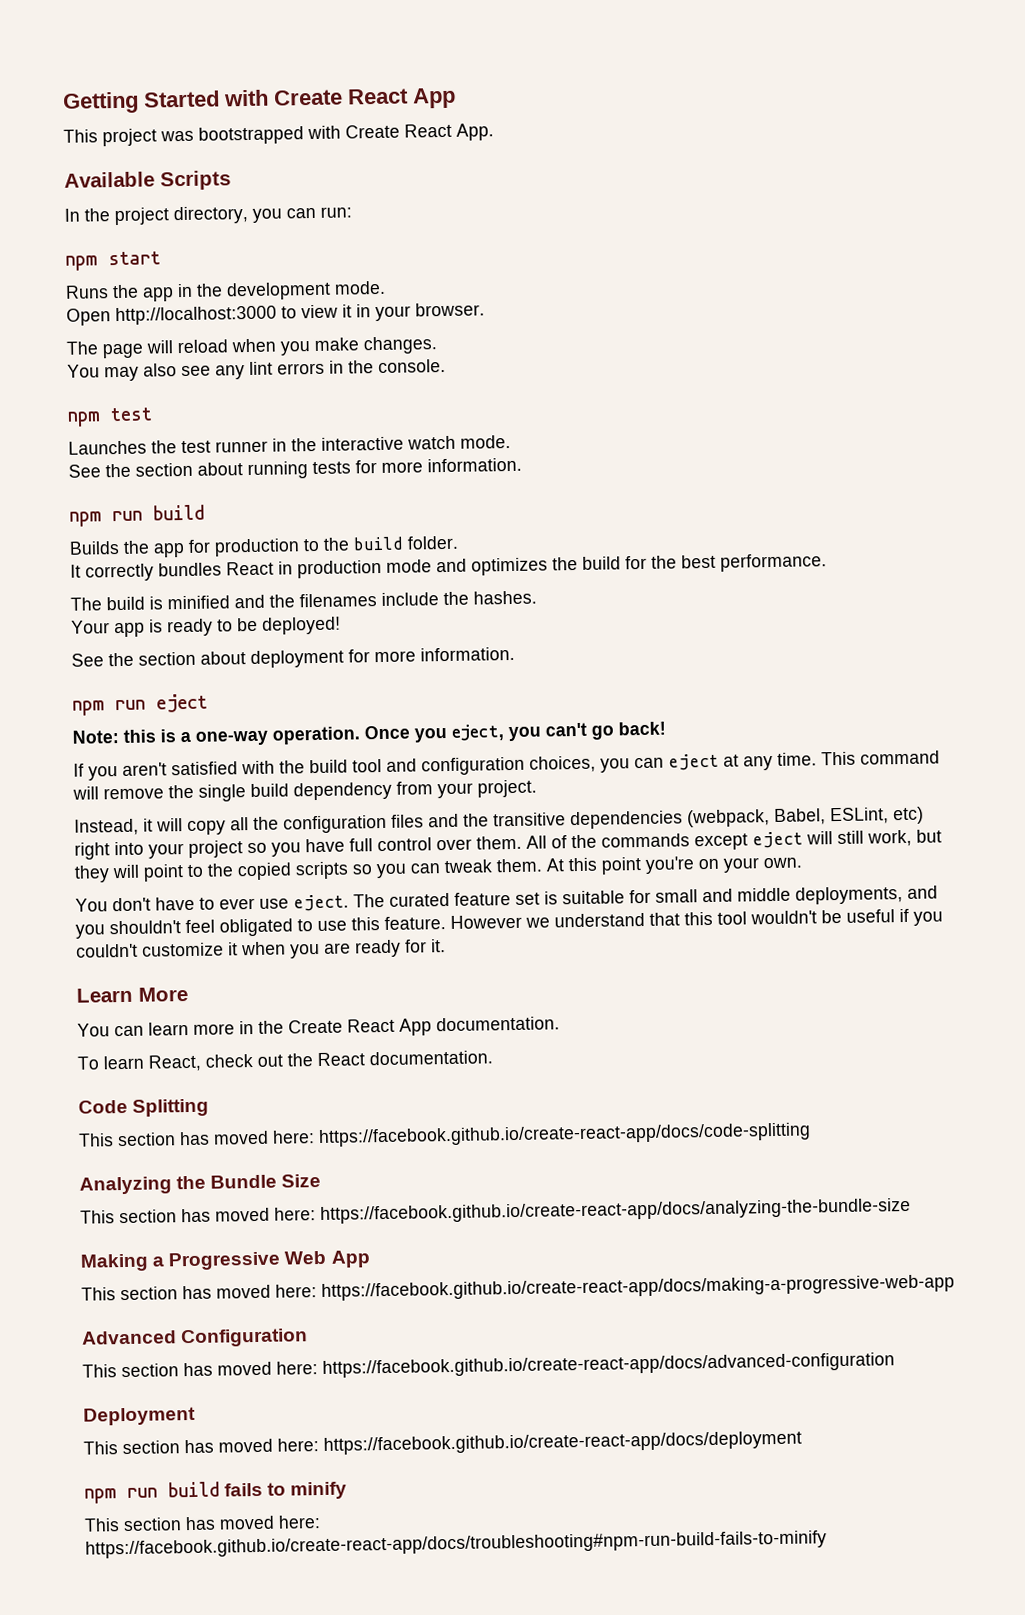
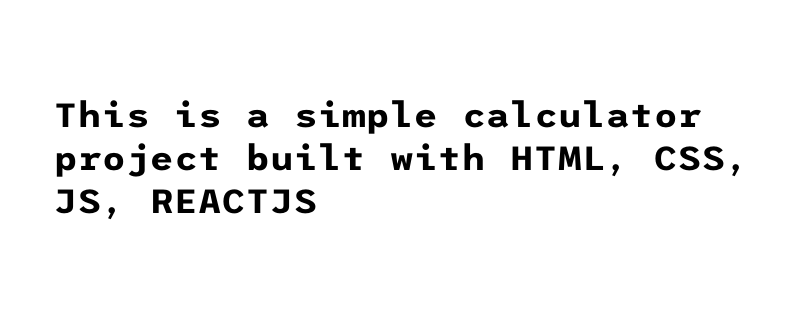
[62,87,456,114] [63,123,494,147] [64,170,231,191] [64,205,352,226] [65,251,161,271] [65,280,386,302] [66,302,485,326] [66,336,438,359] [67,358,446,382] [67,407,153,427] [68,434,511,455] [68,457,522,480] [69,504,205,527] [69,535,459,558] [70,553,827,582] [70,590,537,611] [71,616,341,638] [71,646,515,669] [72,693,208,716] [72,721,666,746] [73,750,940,781] [72,779,537,802] [74,806,924,836] [74,829,942,860] [74,856,802,883] [75,885,938,912] [75,908,943,939] [76,939,446,959] [76,987,188,1003] [77,1016,560,1037] [77,1050,493,1072] [78,1098,210,1117] [78,1122,811,1148] [79,1173,322,1195] [80,1197,911,1224] [80,1250,371,1272] [81,1274,955,1301] [81,1328,309,1348] [82,1352,895,1378] [83,1406,196,1426] [83,1430,802,1455] [84,1481,348,1504] [84,1515,321,1532] [85,1530,827,1559] Getting Started with Create React App // This project was bootstrapped with Create React App. // Available Scripts // In the project directory, you can run: // npm start // Runs the app in the development mode. // Open http://localhost:3000 to view it in your browser. // The page will reload when you make changes. // You may also see any lint errors in the console. // npm test // Launches the test runner in the interactive watch mode. // See the section about running tests for more information. // npm run build // Builds the app for production to the build folder. // It correctly bundles React in production mode and optimizes the build for the best performance. // The build is minified and the filenames include the hashes. // Your app is ready to be deployed! // See the section about deployment for more information. // npm run eject // Note: this is a one-way operation. Once you eject, you can't go back! // If you aren't satisfied with the build tool and configuration choices, you can eject at any time. This command will remove the single build dependency from your project. // Instead, it will copy all the configuration files and the transitive dependencies (webpack, Babel, ESLint, etc) right into your project so you have full control over them. All of the commands except eject will still work, but they will point to the copied scripts so you can tweak them. At this point you're on your own. // You don't have to ever use eject. The curated feature set is suitable for small and middle deployments, and you shouldn't feel obligated to use this feature. However we understand that this tool wouldn't be useful if you couldn't customize it when you are ready for it. // Learn More // You can learn more in the Create React App documentation. // To learn React, check out the React documentation. // Code Splitting // This section has moved here: https://facebook.github.io/create-react-app/docs/code-splitting // Analyzing the Bundle Size // This section has moved here: https://facebook.github.io/create-react-app/docs/analyzing-the-bundle-size // Making a Progressive Web App // This section has moved here: https://facebook.github.io/create-react-app/docs/making-a-progressive-web-app // Advanced Configuration // This section has moved here: https://facebook.github.io/create-react-app/docs/advanced-configuration // Deployment // This section has moved here: https://facebook.github.io/create-react-app/docs/deployment // npm run build fails to minify // This section has moved here: https://facebook.github.io/create-react-app/docs/troubleshooting#npm-run-build-fails-to-minify -> [54,100,702,134] [54,143,750,177] [54,189,318,220] This is a simple calculator project built with HTML, CSS, JS, REACTJS

